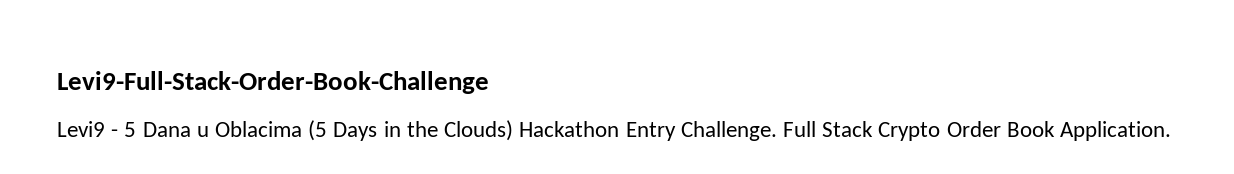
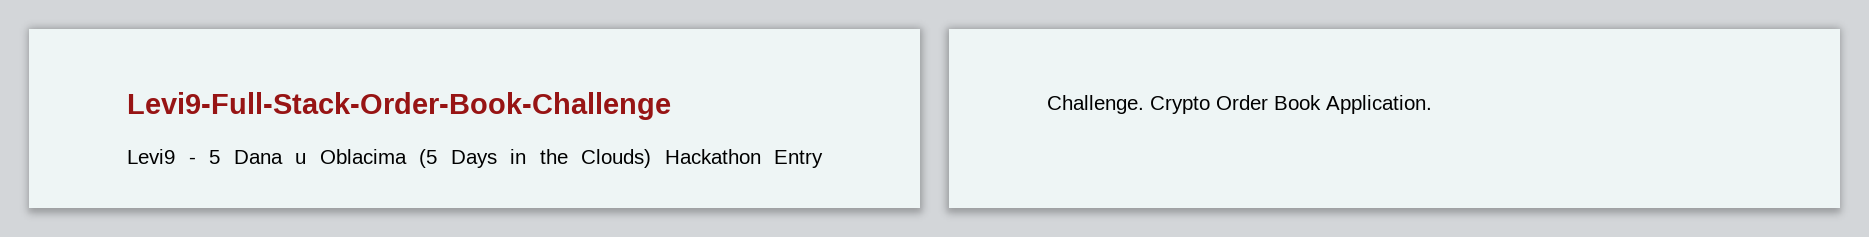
[782,121,874,137] Full Stack -> (1144, 104) none

